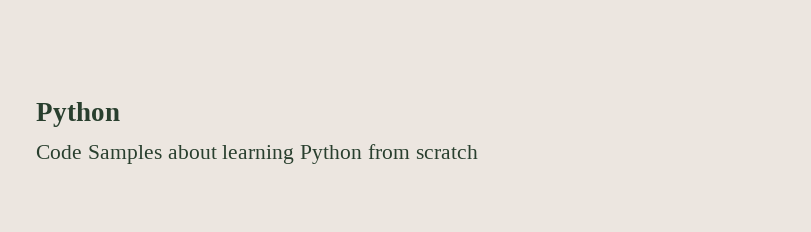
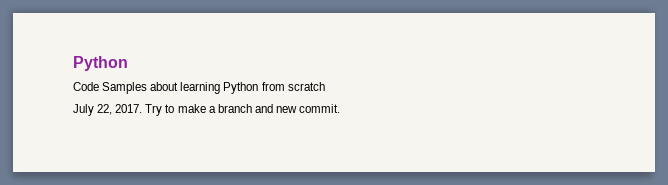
(478, 152) none -> [73,104,341,116] // July 22, 2017. Try to make a branch and new commit.

